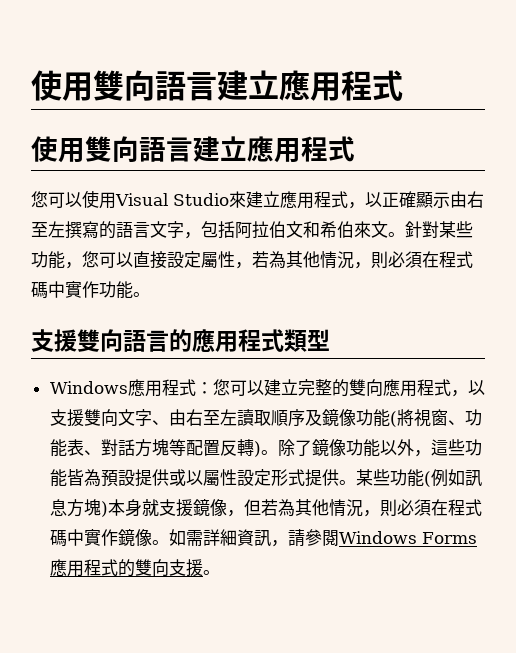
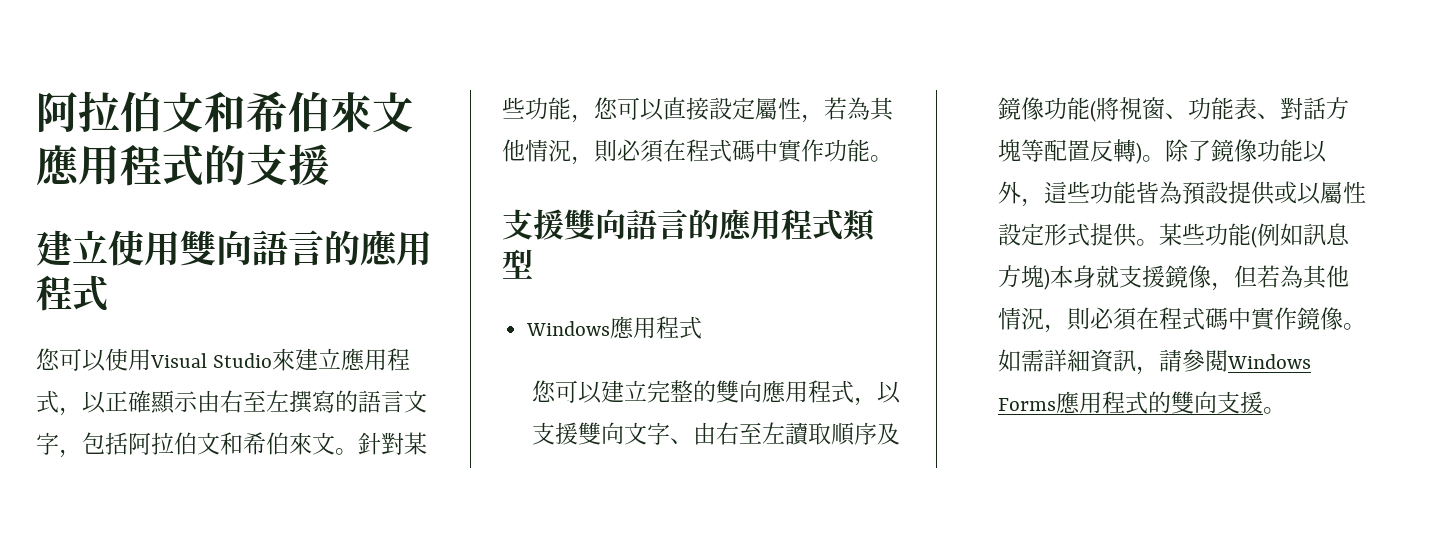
[31,70,403,101] [31,136,247,163] 使用雙向語言建立應用程式 // 使用雙向語言建立 -> [36,91,414,133] [36,144,330,187] [36,230,360,266] 阿拉伯文和希伯來文應用程式的支援 // 建立使用雙向語言的
[195,382,213,394] ： -> (703, 327) //

